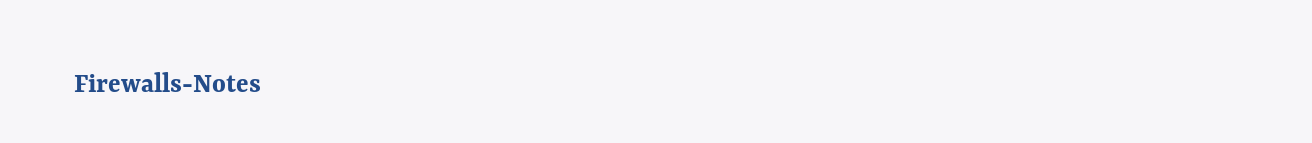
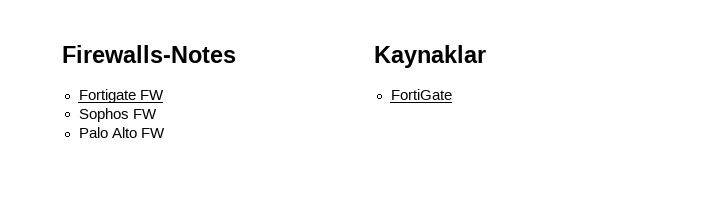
(261, 82) none -> [78,89,164,103] [78,108,157,122] [78,127,165,138] [374,45,486,68] [390,89,452,100] // Fortigate FW // Sophos FW // Palo Alto FW // Kaynaklar // FortiGate

